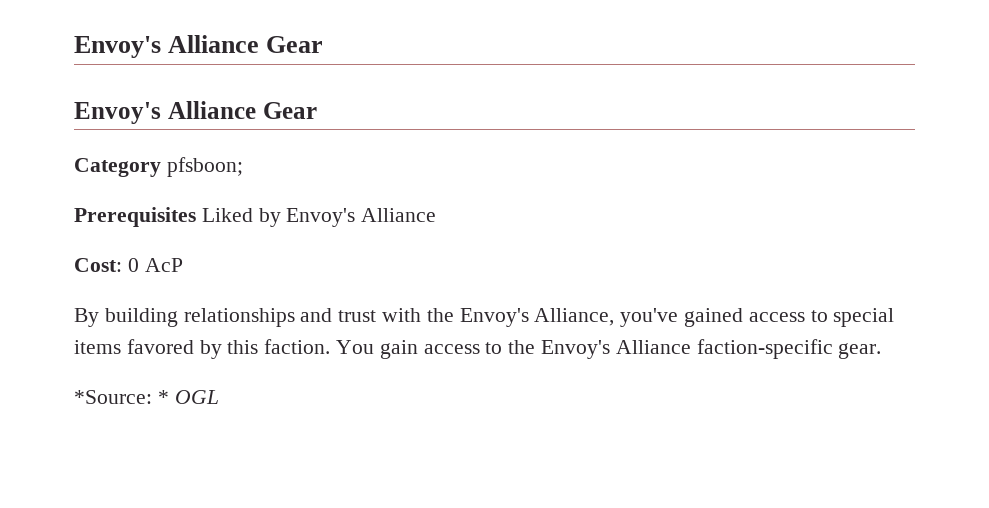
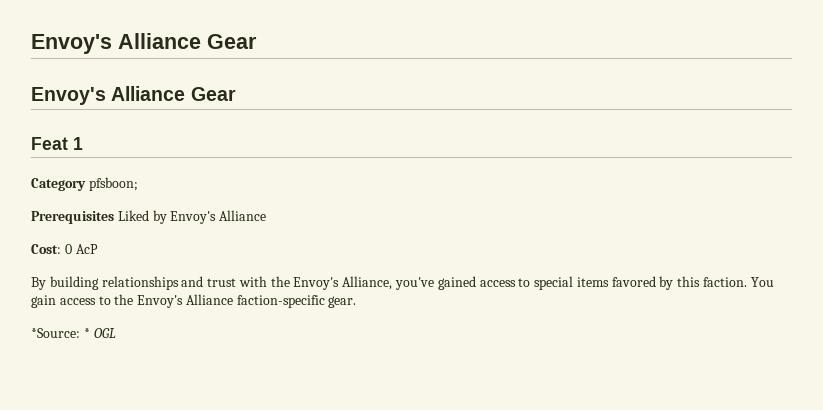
(317, 110) none -> [31,137,83,150] // Feat 1

